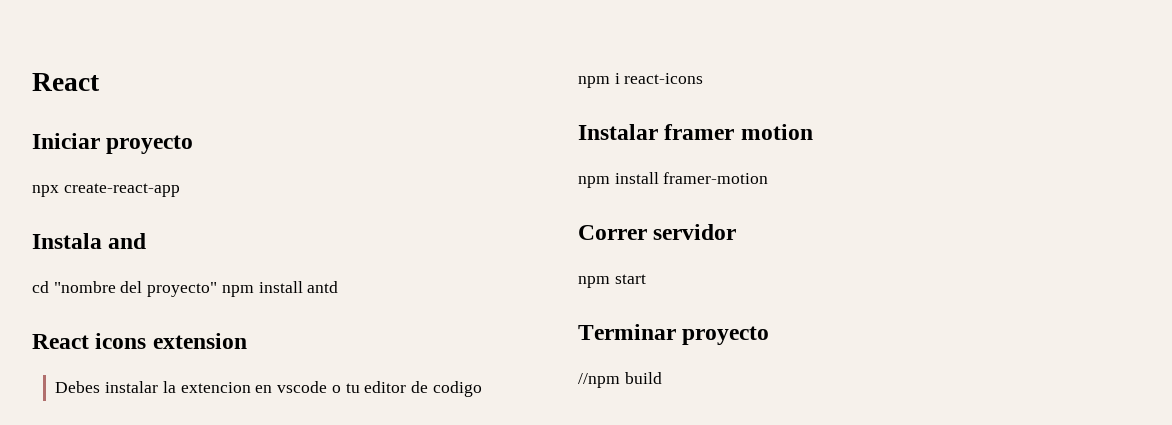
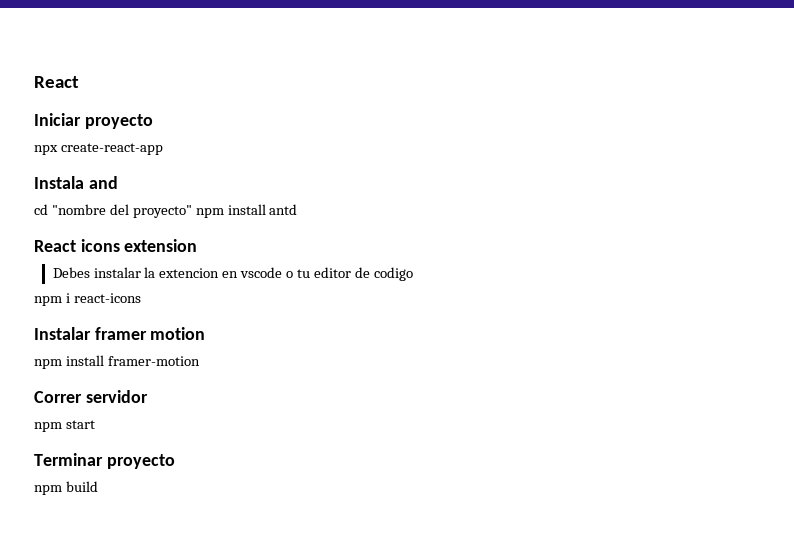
[578,373,620,388] //npm -> [34,485,62,495] npm

